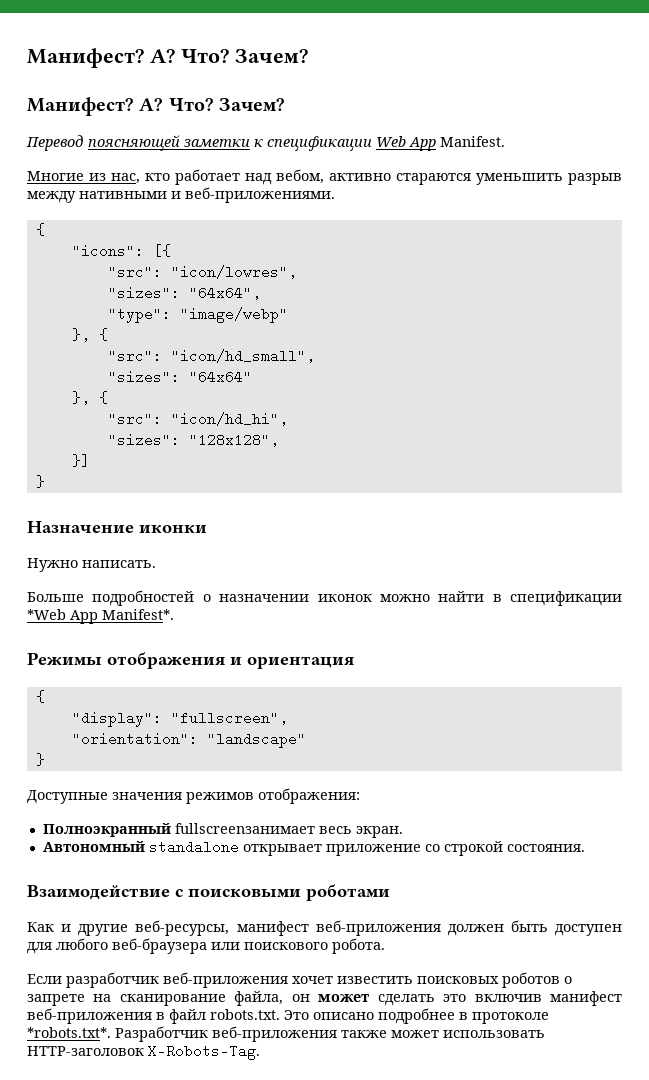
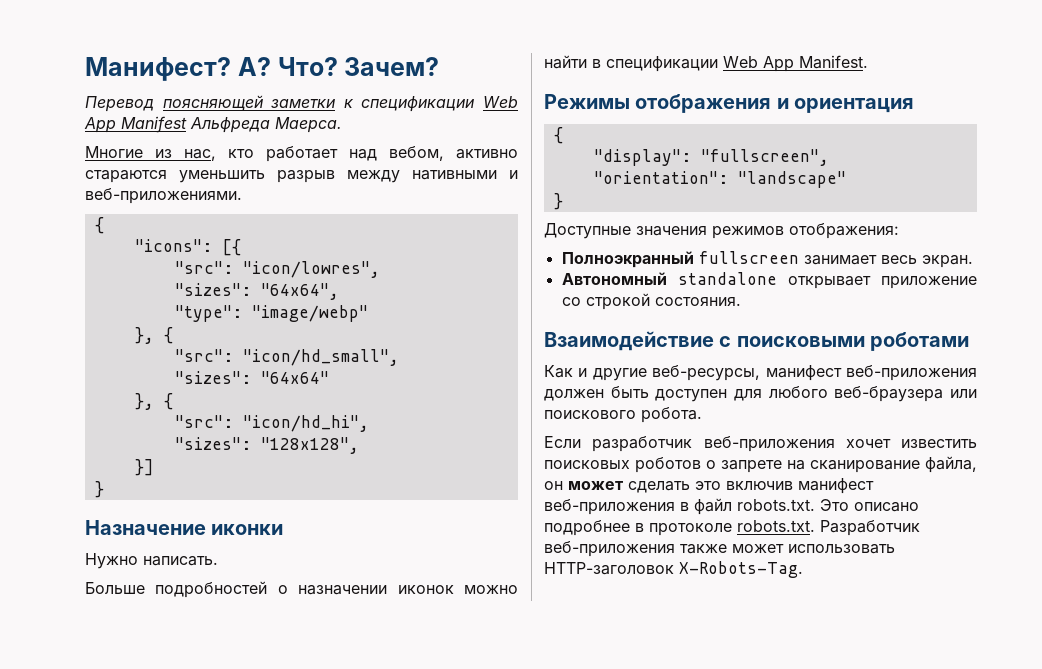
[27,48,308,68] [27,97,286,116] Манифест? А? Что? Зачем? // Манифест? А? Что? Зачем? -> [85,57,440,81] Манифест? А? Что? Зачем?
[440,136,505,147] Manifest. -> [121,116,342,133] Manifest Альфреда Маерса.
[27,609,174,624] *Web App Manifest*. -> [723,55,868,72] Web App Manifest.
[174,823,315,834] fullscreenзанимает -> [698,251,877,265] fullscreen занимает
[27,1027,111,1038] *robots.txt*. -> [737,520,815,532] robots.txt.

